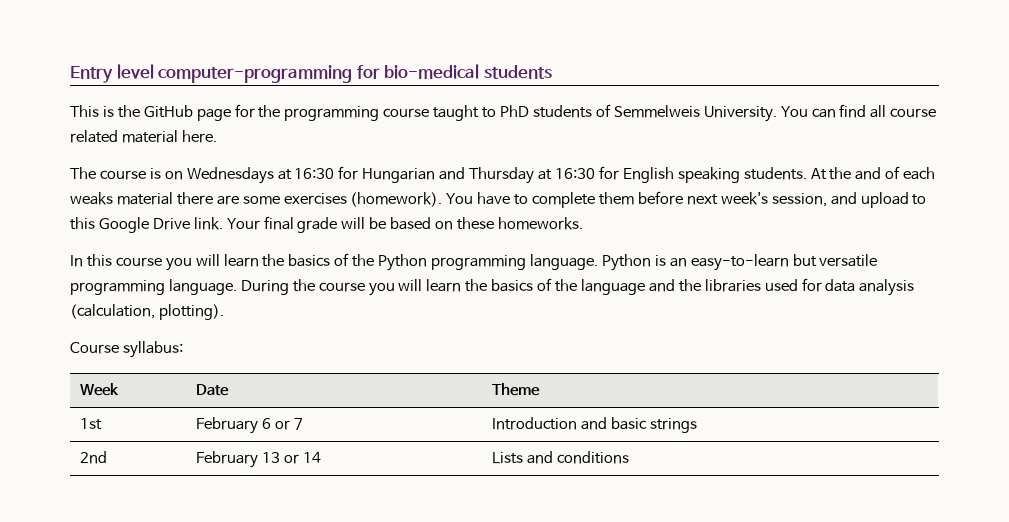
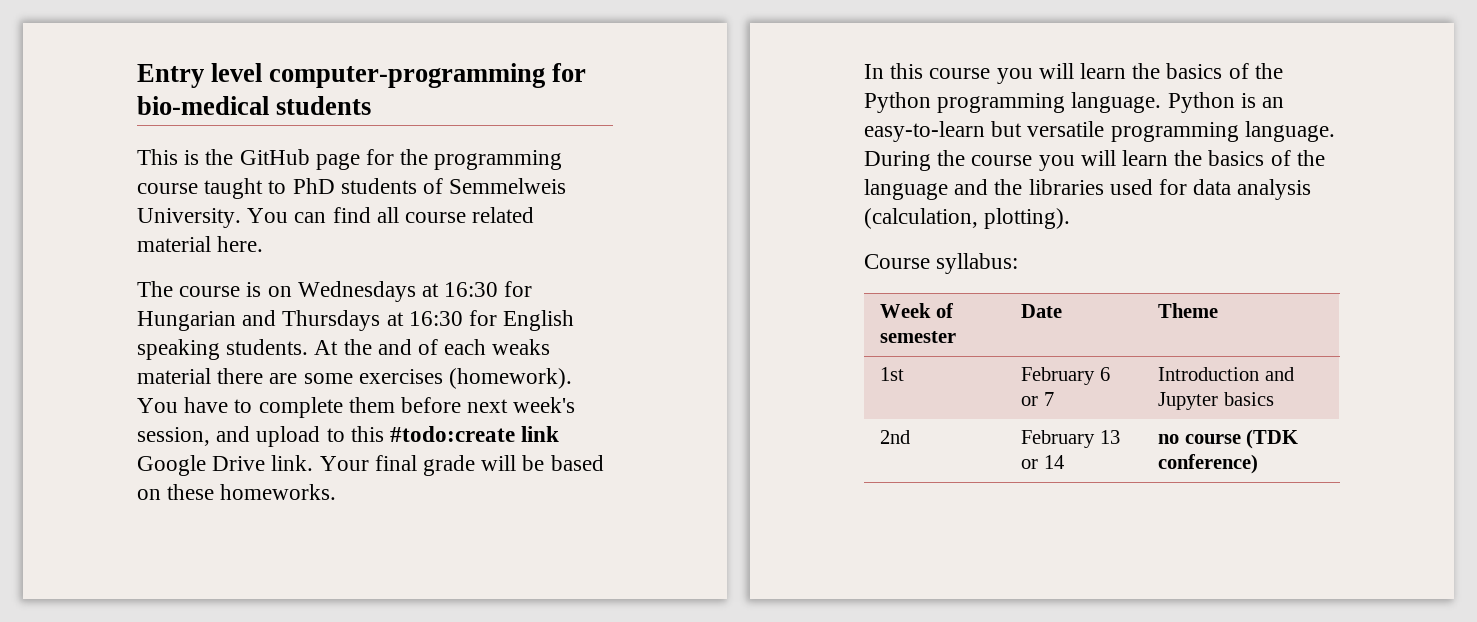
[469,167,535,184] Thursday -> [282,310,381,331] Thursdays
(95, 223) none -> [390,426,560,442] #todo:create link
(119, 389) none -> [935,303,954,318] [880,331,957,343] of semester
[610,417,697,433] basic strings -> [1158,392,1274,410] Jupyter basics
[491,451,629,464] Lists and conditions -> [1158,429,1299,449] [1158,454,1259,474] no course (TDK conference)

